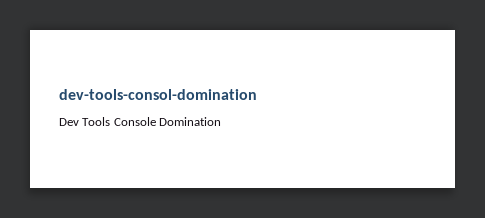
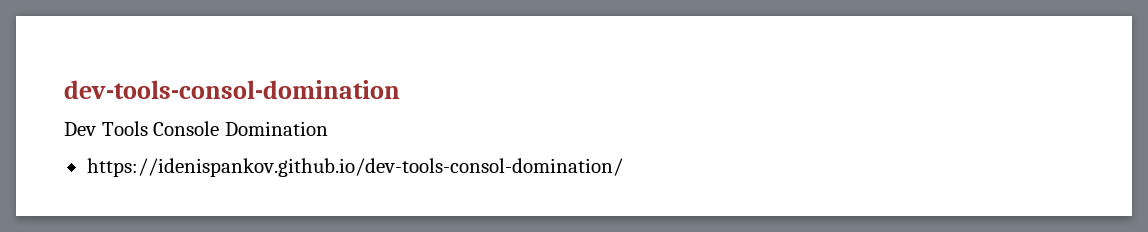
(222, 121) none -> [86,158,623,177] // https://idenispankov.github.io/dev-tools-consol-domination/

